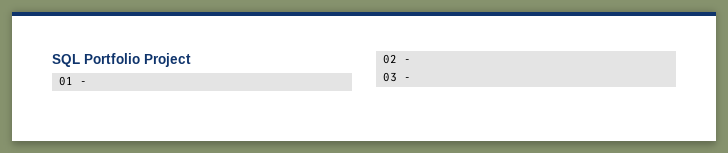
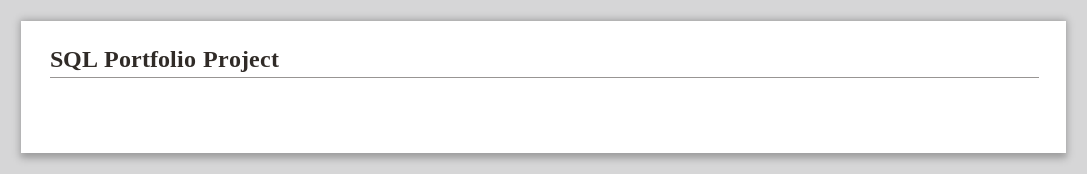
[58,76,87,86] [382,54,411,64] [382,72,411,82] // 01 - // 02 - // 03 - -> (279, 61) none

